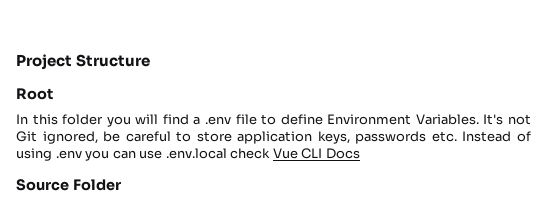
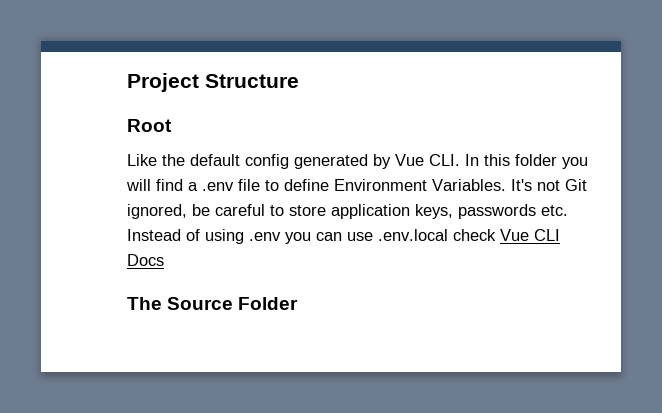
(53, 94) none -> [127,154,460,169] Like the default config generated by Vue CLI.
(360, 153) none -> [127,297,162,310] The

